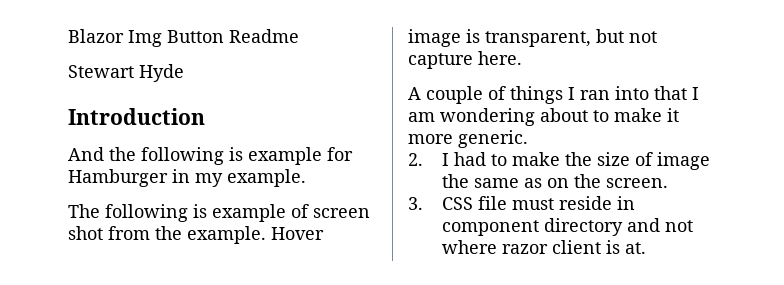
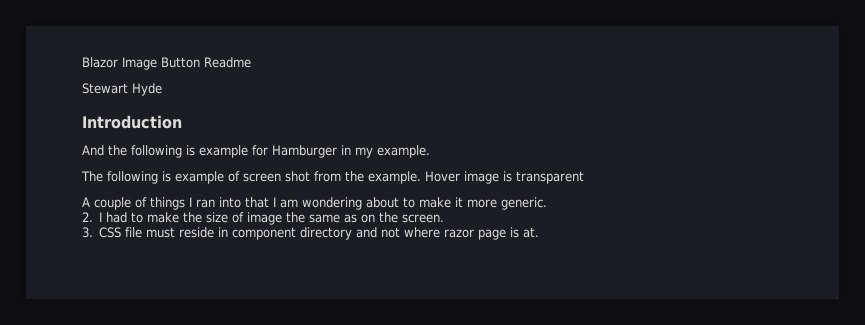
[128,30,162,47] Img -> [122,57,157,70] Image
[485,29,657,47] [408,51,522,69] transparent, but not capture here. -> [516,171,584,184] transparent
[552,240,602,254] client -> [478,229,507,240] page

